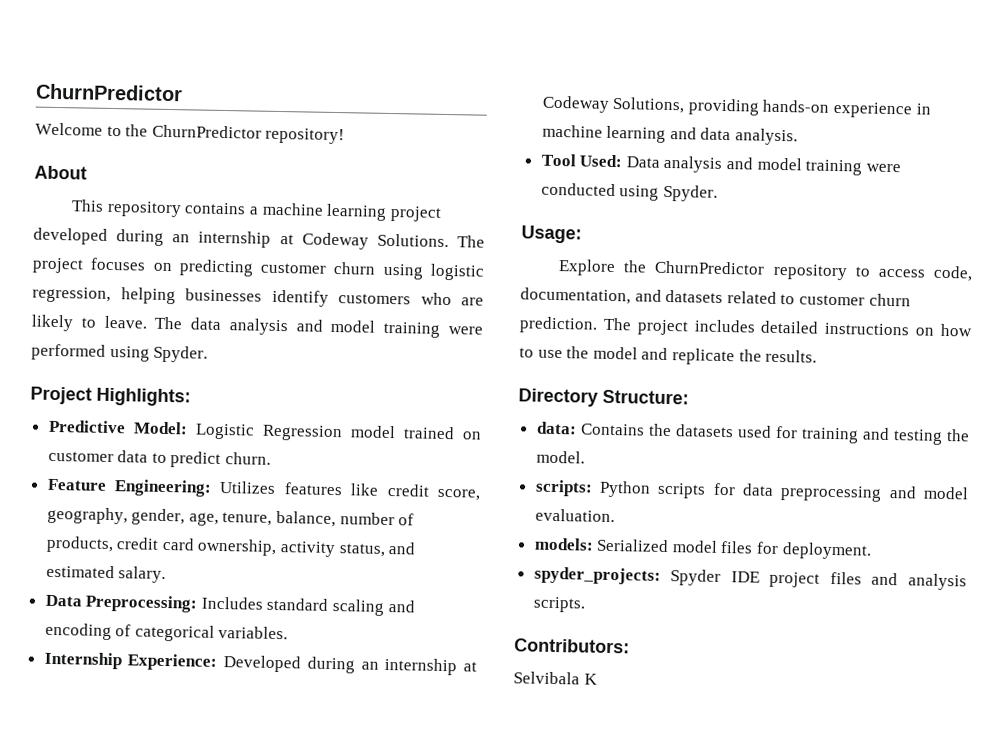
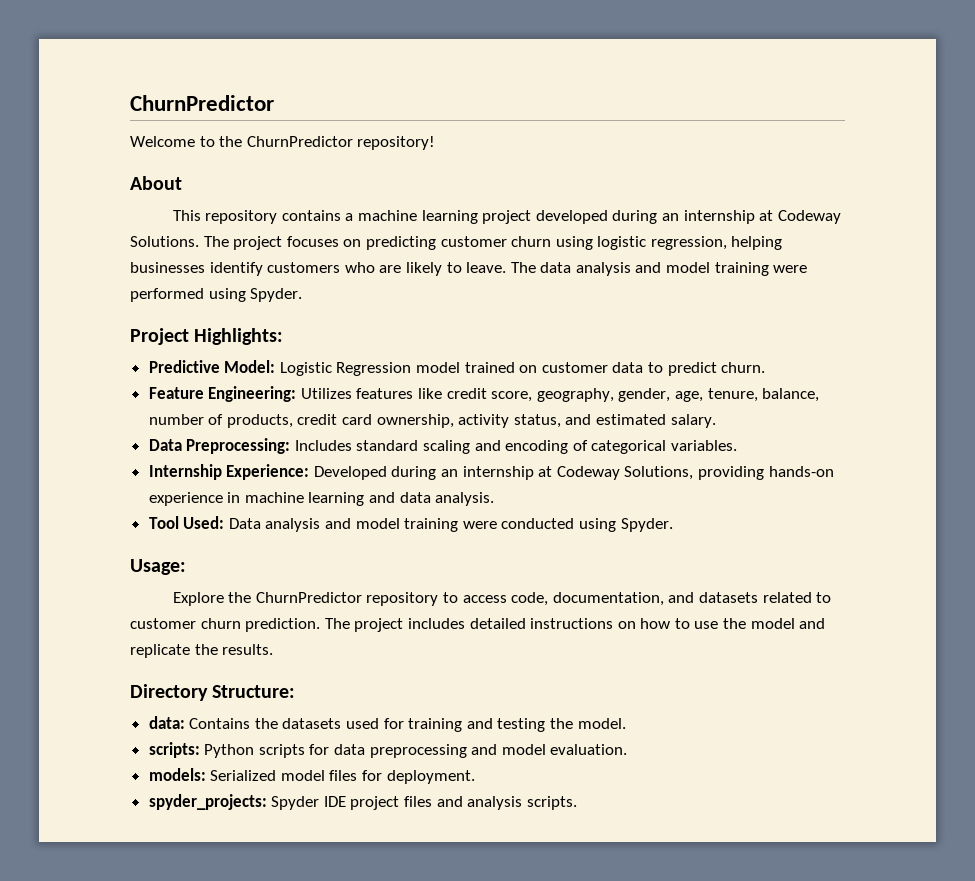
[514,638,630,654] [513,671,598,685] // Contributors: // Selvibala K -> (577, 803) none

